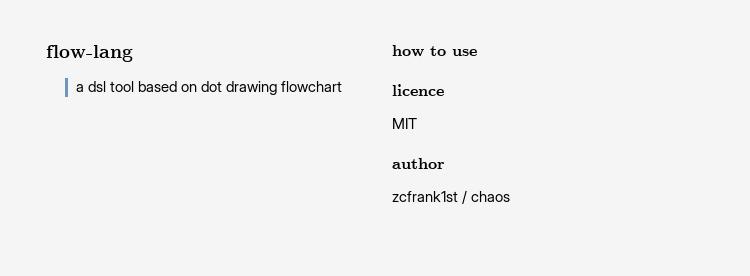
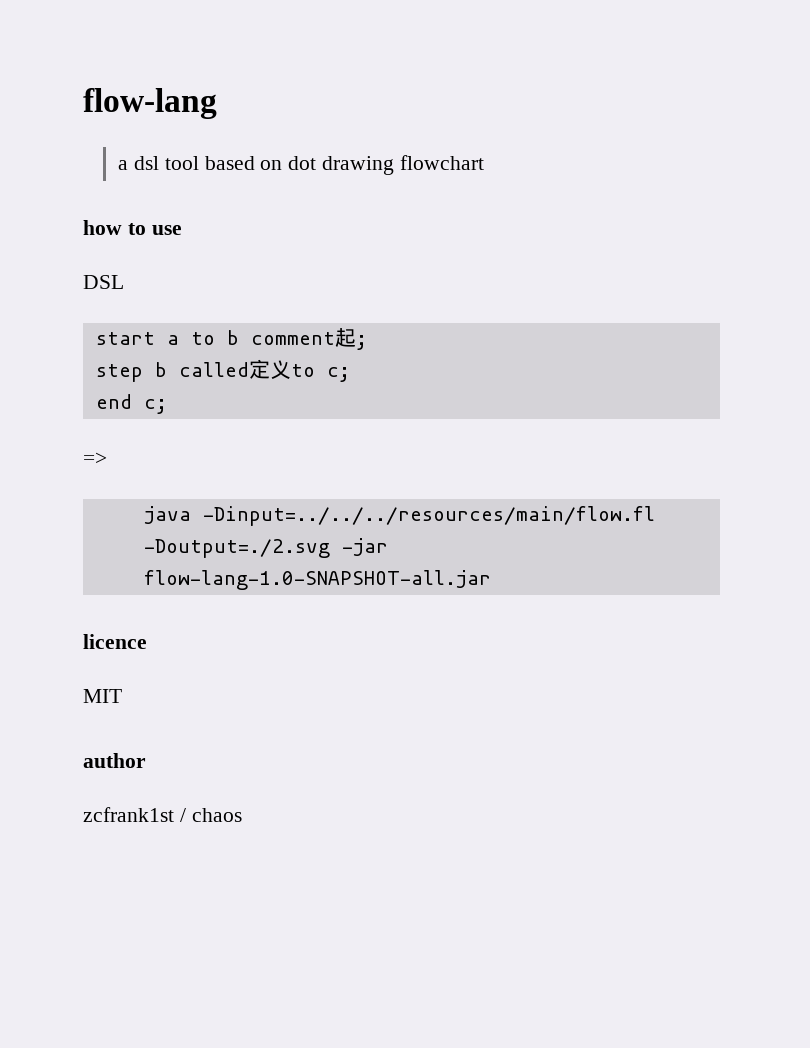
(477, 52) none -> [83,275,124,289] [95,328,367,350] [95,359,350,382] [95,394,167,414] [83,452,107,465] [143,506,655,526] [143,538,388,558] [143,570,491,590] // DSL // start a to b comment起; // step b called定义to c; // end c; // => // java -Dinput=../../../resources/main/flow.fl -Doutput=./2.svg -jar flow-lang-1.0-SNAPSHOT-all.jar

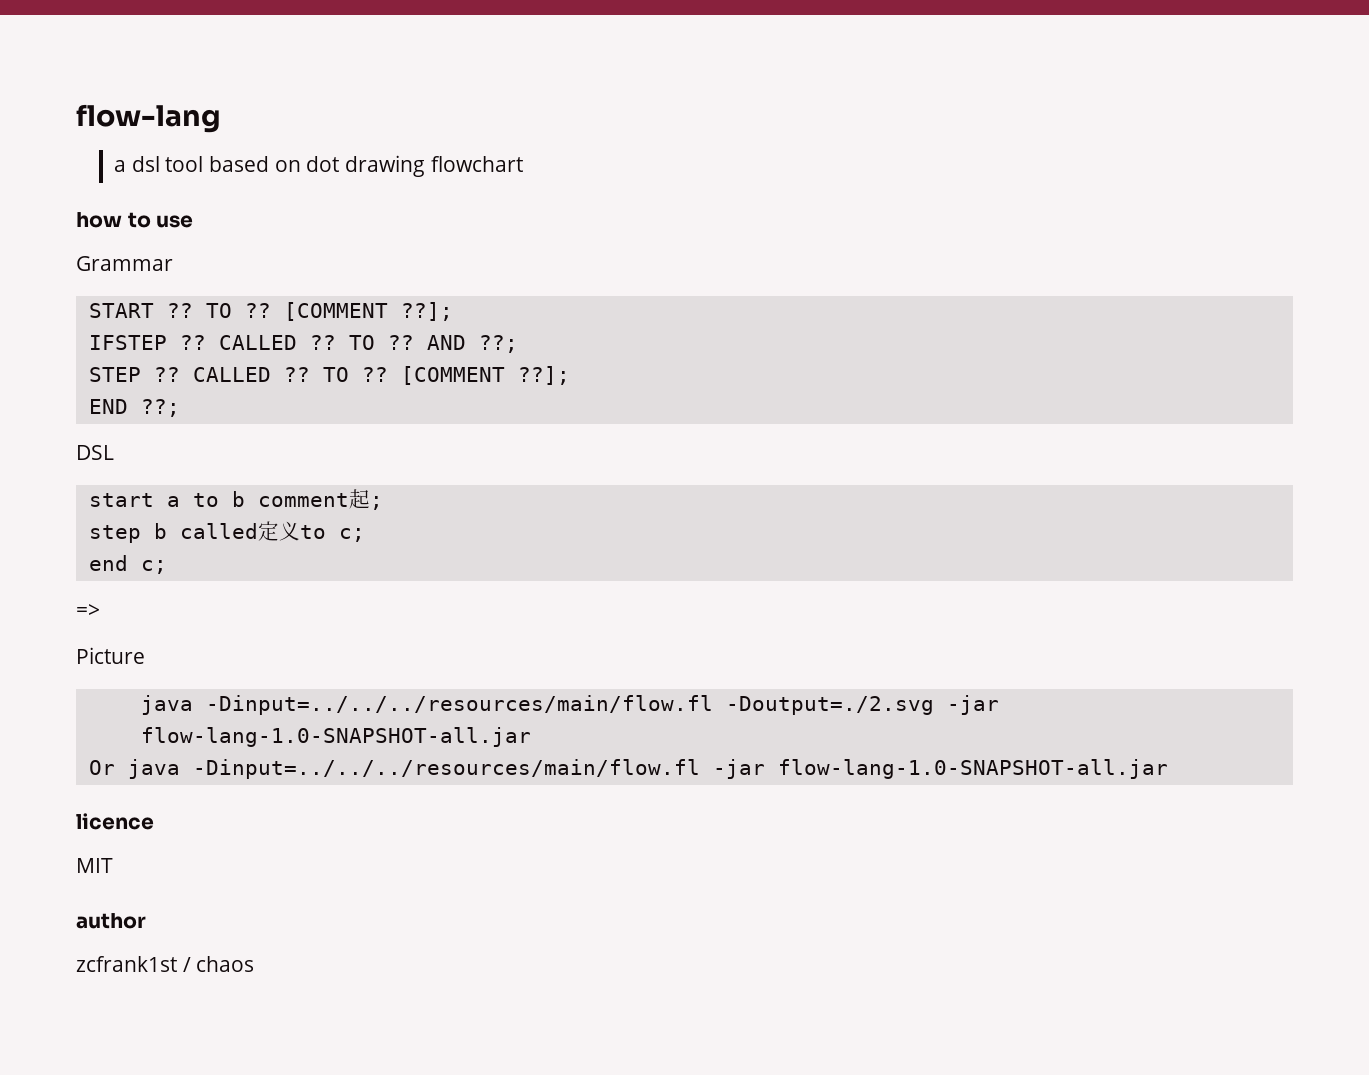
(182, 230) none -> [76,256,173,271] [88,302,453,321] [88,335,518,353] [88,366,570,385] [88,399,180,417] // Grammar // START ?? TO ?? [COMMENT ??]; // IFSTEP ?? CALLED ?? TO ?? AND ??; // STEP ?? CALLED ?? TO ?? [COMMENT ??]; // END ??;
(107, 458) none -> [76,647,145,664] // Picture
(491, 580) none -> [88,759,1168,779] // Or java -Dinput=../../../resources/main/flow.fl -jar flow-lang-1.0-SNAPSHOT-all.jar

